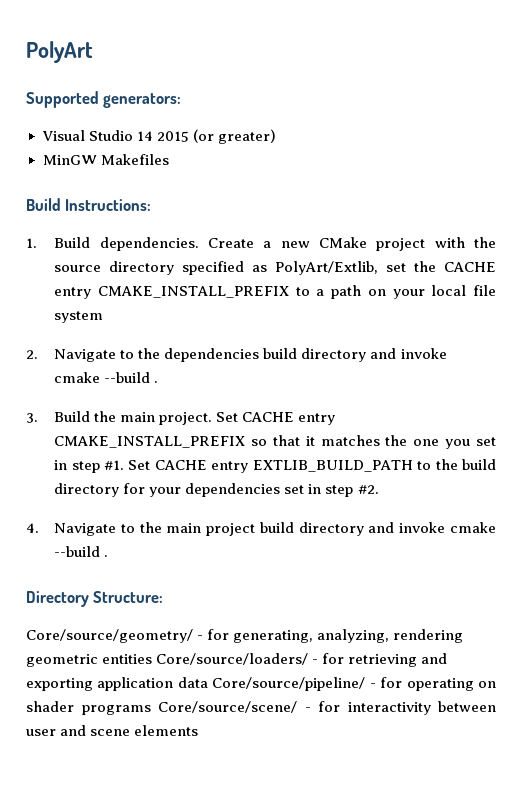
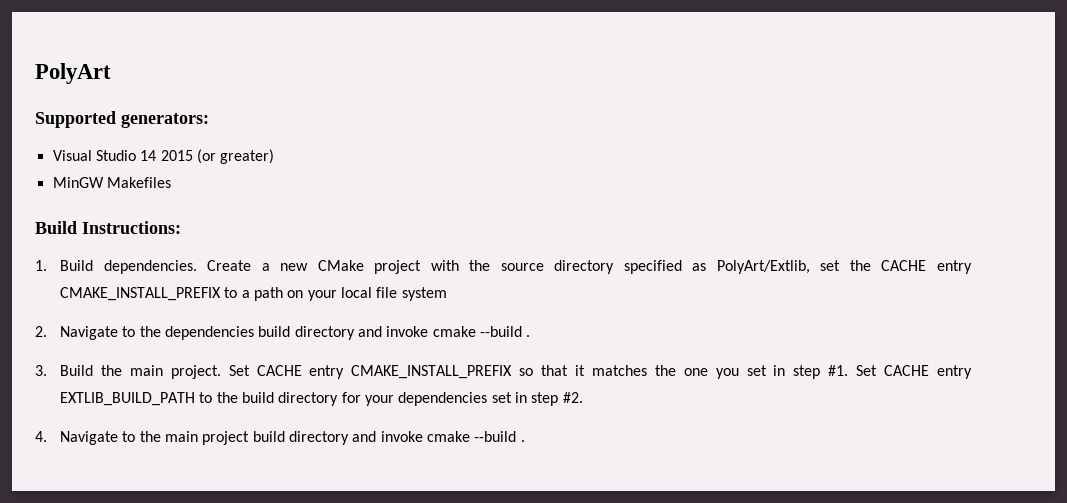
[26,591,164,607] [26,629,464,643] [26,653,448,667] [26,677,497,691] [26,701,496,715] [26,725,199,736] // Directory Structure: // Core/source/geometry/ - for generating, analyzing, rendering geometric entities Core/source/loaders/ - for retrieving and exporting application data Core/source/pipeline/ - for operating on shader programs Core/source/scene/ - for interactivity between user and scene elements -> (525, 441) none

